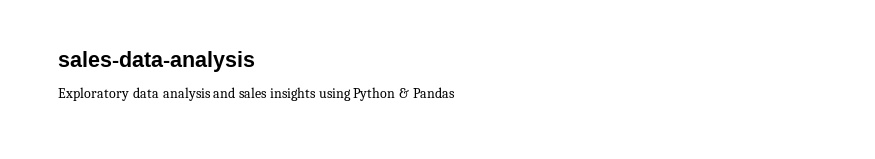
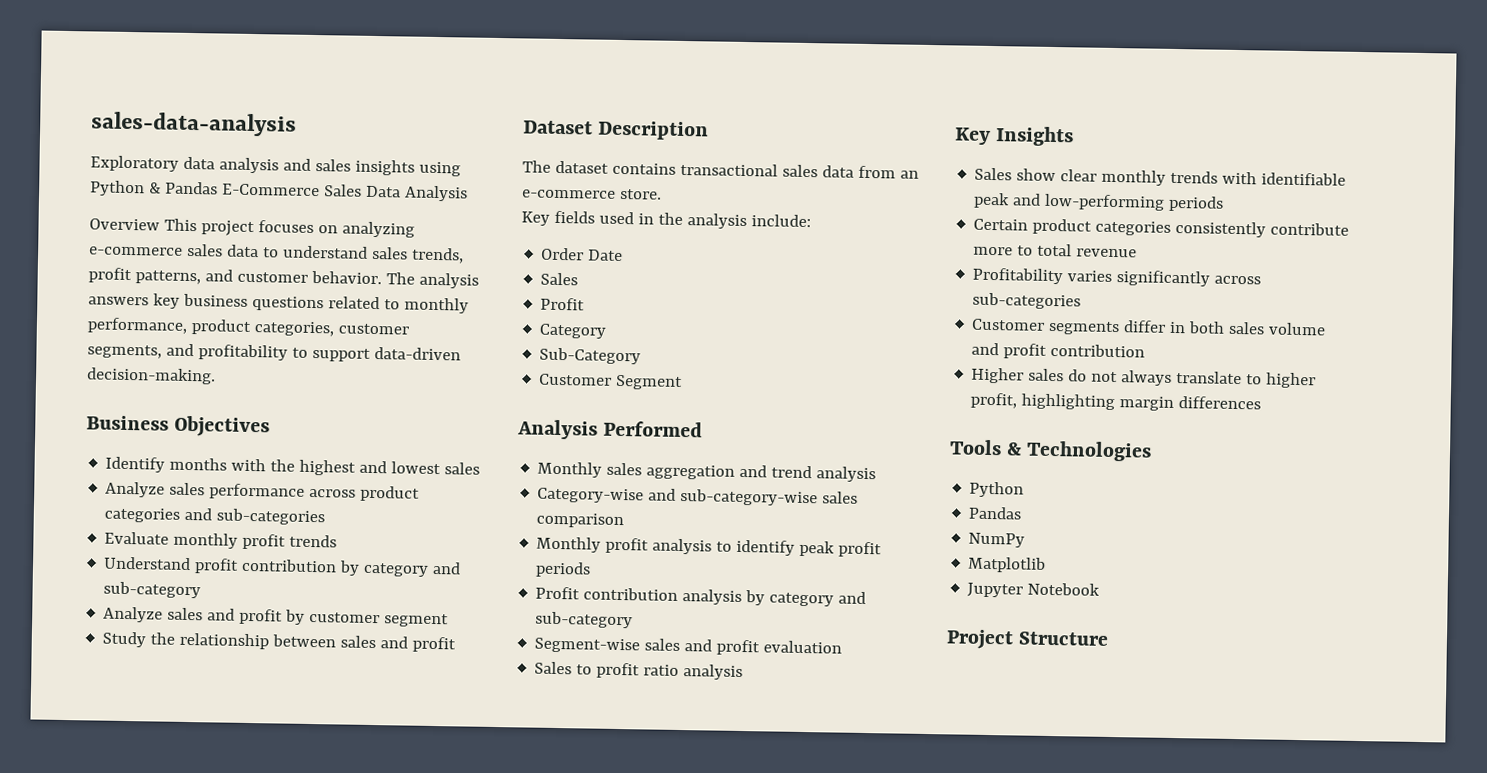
(456, 92) none -> [221,183,468,202] [89,218,415,238] [89,243,464,264] [88,267,479,289] [88,293,469,314] [87,317,409,337] [87,343,461,362] [86,367,216,385] [86,415,271,438] [105,456,481,476] [105,481,421,502] [104,507,326,526] [104,531,338,550] [103,556,462,577] [103,581,202,599] [103,606,450,628] [102,631,457,653] [523,120,710,141] [522,160,919,179] [522,188,662,200] [521,210,811,230] [541,247,624,262] [540,272,579,286] [540,297,586,311] [539,323,607,339] [539,347,642,365] [539,373,684,391] [517,419,704,440] [537,461,877,483] [537,487,859,507] [536,512,625,529] [536,536,883,558] [535,561,592,578] [535,586,867,607] [535,611,634,629] [534,637,843,656] [534,661,744,681] [954,126,1075,147] [974,167,1347,186] [973,192,1225,212] [973,218,1350,238] [973,243,1138,258] [972,267,1262,287] [972,292,1082,310] [971,318,1327,336] [971,342,1146,359] [971,367,1317,389] [970,392,1262,412] [949,439,1153,462] [969,481,1025,498] [968,506,1023,520] [968,532,1026,548] [968,556,1047,573] [967,582,1101,598] [946,629,1110,650] E-Commerce Sales Data Analysis // Overview This project focuses on analyzing e-commerce sales data to understand sales trends, profit patterns, and customer behavior. The analysis answers key business questions related to monthly performance, product categories, customer segments, and profitability to support data-driven decision-making. // Business Objectives // Identify months with the highest and lowest sales // Analyze sales performance across product categories and sub-categories // Evaluate monthly profit trends // Understand profit contribution by category and sub-category // Analyze sales and profit by customer segment // Study the relationship between sales and profit // Dataset Description // The dataset contains transactional sales data from an e-commerce store. // Key fields used in the analysis include: // Order Date // Sales // Profit // Category // Sub-Category // Customer Segment // Analysis Performed // Monthly sales aggregation and trend analysis // Category-wise and sub-category-wise sales comparison // Monthly profit analysis to identify peak profit periods // Profit contribution analysis by category and sub-category // Segment-wise sales and profit evaluation // Sales to profit ratio analysis // Key Insights // Sales show clear monthly trends with identifiable peak and low-performing periods // Certain product categories consistently contribute more to total revenue // Profitability varies significantly across sub-categories // Customer segments differ in both sales volume and profit contribution // Higher sales do not always translate to higher profit, highlighting margin differences // Tools & Technologies // Python // Pandas // NumPy // Matplotlib // Jupyter Notebook // Project Structure

